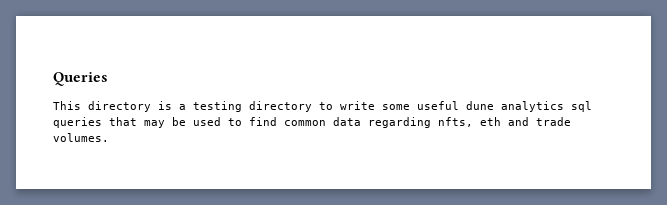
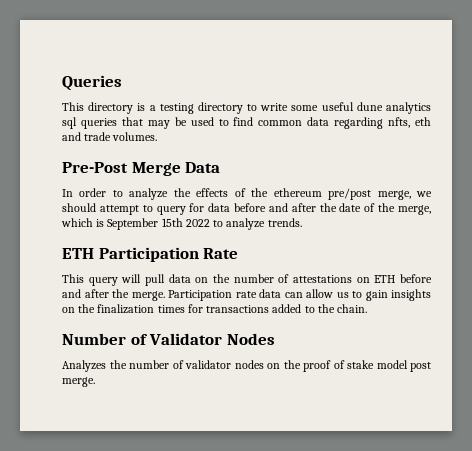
(109, 137) none -> [62,162,221,176] [62,188,432,200] [62,203,432,215] [61,218,302,230] [62,247,239,262] [62,274,433,286] [62,289,431,301] [62,304,368,314] [62,333,275,345] [62,360,431,372] [62,377,95,387] // Pre-Post Merge Data // In order to analyze the effects of the ethereum pre/post merge, we should attempt to query for data before and after the date of the merge, which is September 15th 2022 to analyze trends. // ETH Participation Rate // This query will pull data on the number of attestations on ETH before and after the merge. Participation rate data can allow us to gain insights on the finalization times for transactions added to the chain. // Number of Validator Nodes // Analyzes the number of validator nodes on the proof of stake model post merge.

